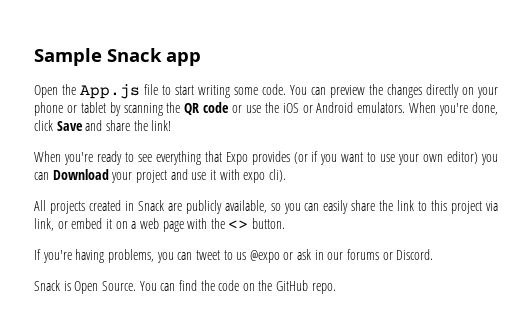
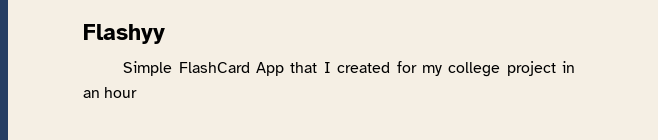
[34,48,201,66] [34,84,498,99] [34,102,498,116] [34,120,172,131] [34,151,499,165] [34,169,286,183] [34,200,499,214] [34,218,286,232] [34,249,434,263] [34,280,336,294] Sample Snack app // Open the App.js file to start writing some code. You can preview the changes directly on your phone or tablet by scanning the QR code or use the iOS or Android emulators. When you're done, click Save and share the link! // When you're ready to see everything that Expo provides (or if you want to use your own editor) you can Download your project and use it with expo cli). // All projects created in Snack are publicly available, so you can easily share the link to this project via link, or embed it on a web page with the <> button. // If you're having problems, you can tweet to us @expo or ask in our forums or Discord. // Snack is Open Source. You can find the code on the GitHub repo. -> [83,24,165,44] [123,61,576,77] [83,87,138,98] Flashyy // Simple FlashCard App that I created for my college project in an hour

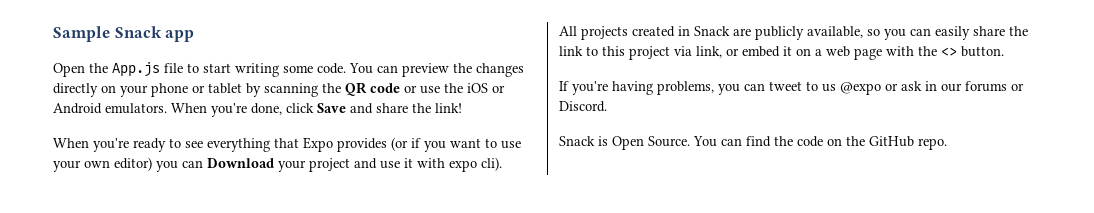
[83,24,165,44] [123,61,576,77] [83,87,138,98] Flashyy // Simple FlashCard App that I created for my college project in an hour -> [53,26,195,42] [53,62,524,77] [53,82,505,97] [53,103,462,117] [53,137,521,152] [53,157,502,172] [559,26,1028,40] [559,46,1004,60] [559,81,1024,95] [559,101,607,112] [559,136,947,150] Sample Snack app // Open the App.js file to start writing some code. You can preview the changes directly on your phone or tablet by scanning the QR code or use the iOS or Android emulators. When you're done, click Save and share the link! // When you're ready to see everything that Expo provides (or if you want to use your own editor) you can Download your project and use it with expo cli). // All projects created in Snack are publicly available, so you can easily share the link to this project via link, or embed it on a web page with the <> button. // If you're having problems, you can tweet to us @expo or ask in our forums or Discord. // Snack is Open Source. You can find the code on the GitHub repo.

